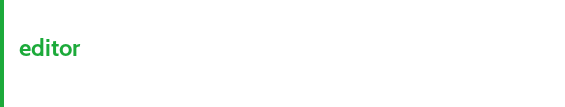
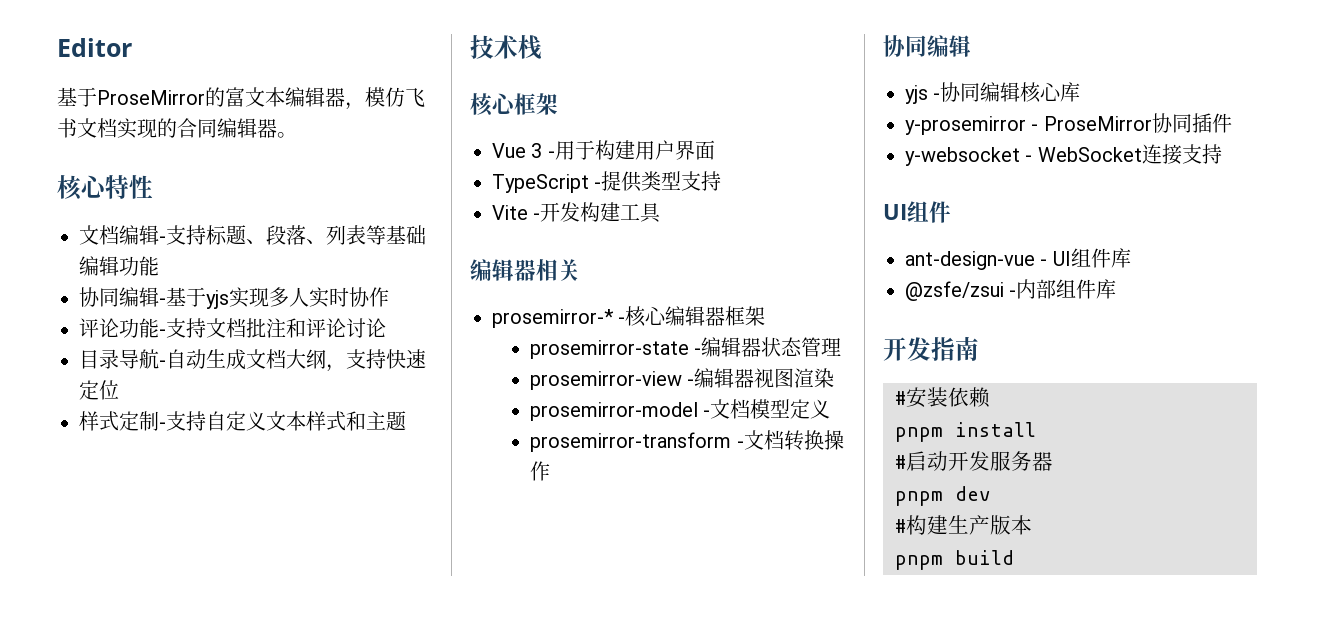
[19,38,81,56] editor -> [57,38,132,57] [57,87,425,110] [57,118,297,139] [57,175,153,201] [79,225,426,245] [79,256,159,276] [79,287,389,309] [79,318,386,338] [79,349,426,372] [79,380,119,400] [79,411,406,431] [470,35,542,60] [470,93,558,117] [492,140,715,160] [492,171,722,193] [492,202,662,223] [470,259,580,281] [492,306,766,328] [529,337,842,359] [529,368,835,390] [529,399,831,421] [529,430,844,452] [529,461,550,481] [883,35,971,57] [905,82,1081,104] [905,113,1232,135] [905,144,1222,166] [883,201,951,223] [905,248,1131,270] [905,279,1117,301] [883,336,979,361] [895,387,990,408] [895,422,1036,442] [895,451,1053,471] [895,486,991,506] [895,515,1032,535] [895,550,1014,570] Editor // 基于ProseMirror的富文本编辑器，模仿飞书文档实现的合同编辑器。 // 核心特性 // 文档编辑-支持标题、段落、列表等基础编辑功能 // 协同编辑-基于yjs实现多人实时协作 // 评论功能-支持文档批注和评论讨论 // 目录导航-自动生成文档大纲，支持快速定位 // 样式定制-支持自定义文本样式和主题 // 技术栈 // 核心框架 // Vue 3 -用于构建用户界面 // TypeScript -提供类型支持 // Vite -开发构建工具 // 编辑器相关 // prosemirror-* -核心编辑器框架 // prosemirror-state -编辑器状态管理 // prosemirror-view -编辑器视图渲染 // prosemirror-model -文档模型定义 // prosemirror-transform -文档转换操作 // 协同编辑 // yjs -协同编辑核心库 // y-prosemirror - ProseMirror协同插件 // y-websocket - WebSocket连接支持 // UI组件 // ant-design-vue - UI组件库 // @zsfe/zsui -内部组件库 // 开发指南 // #安装依赖 // pnpm install // #启动开发服务器 // pnpm dev // #构建生产版本 // pnpm build

